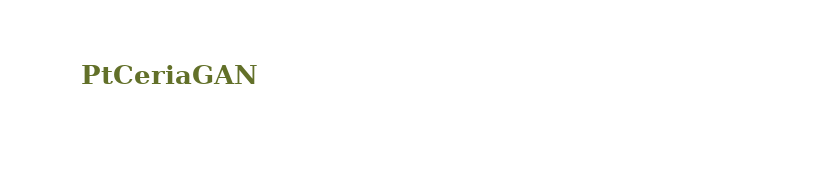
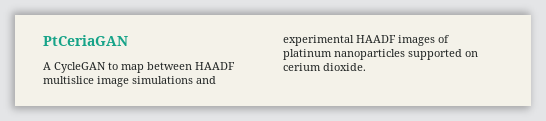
(258, 74) none -> [43,62,235,73] [43,76,216,87] [283,35,449,46] [283,49,478,60] [283,63,366,71] // A CycleGAN to map between HAADF multislice image simulations and experimental HAADF images of platinum nanoparticles supported on cerium dioxide.

